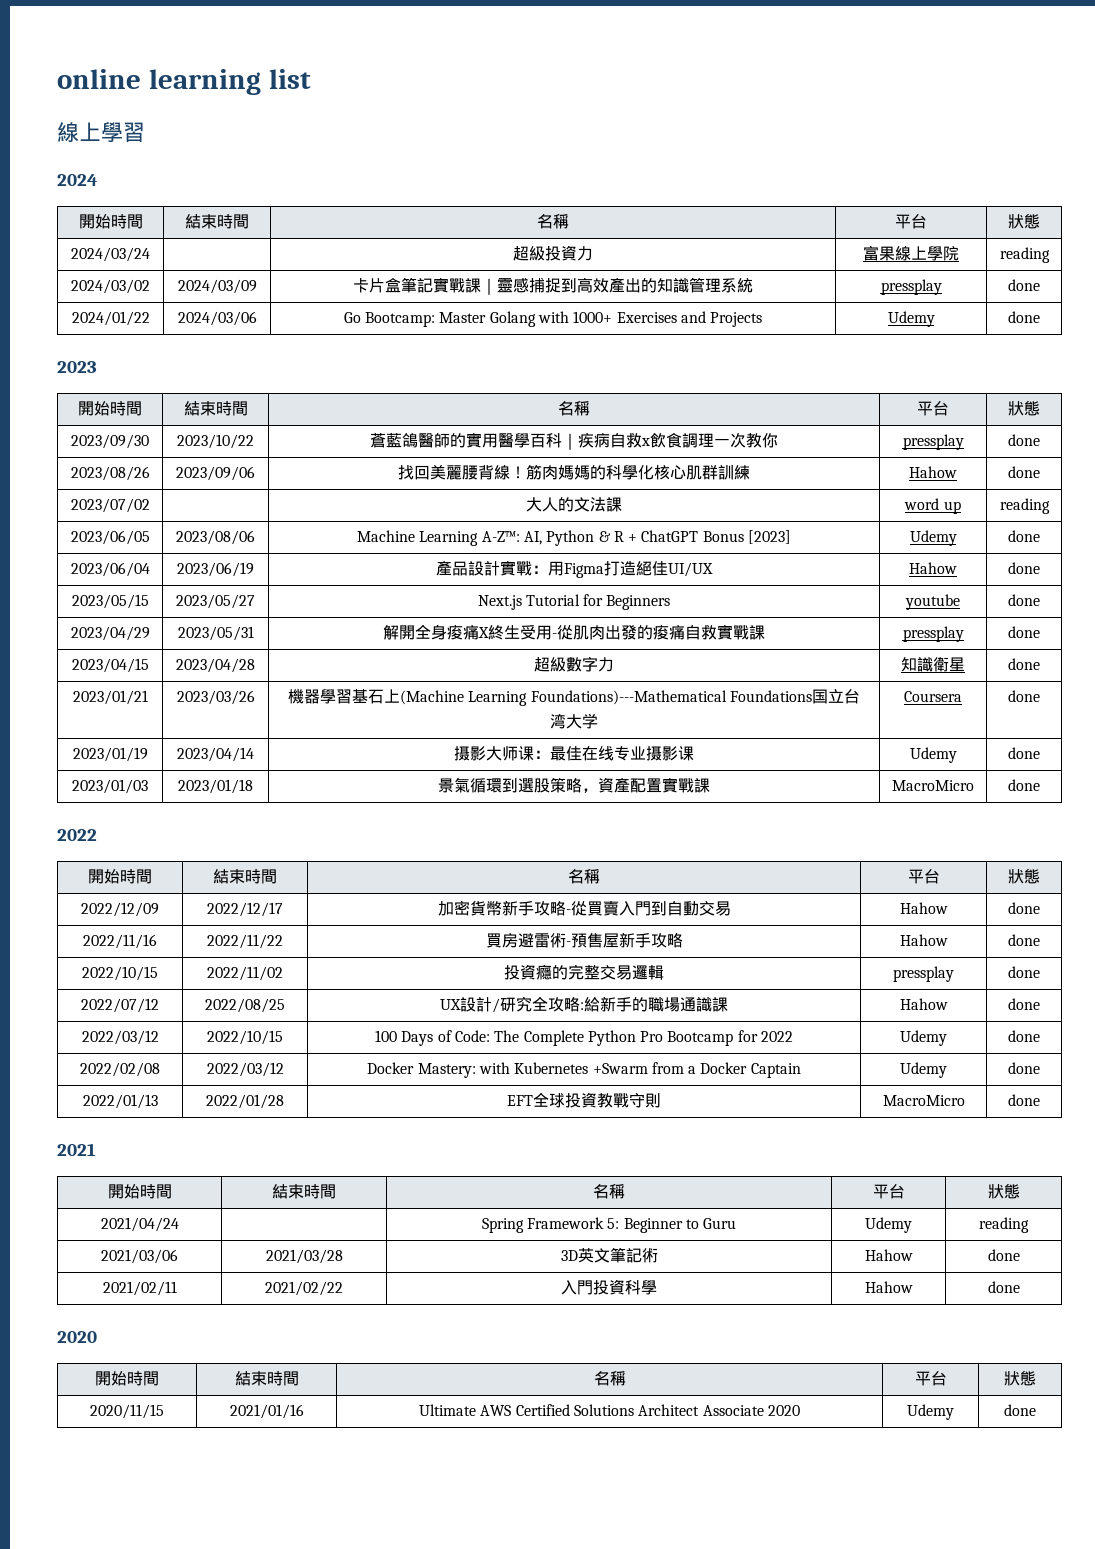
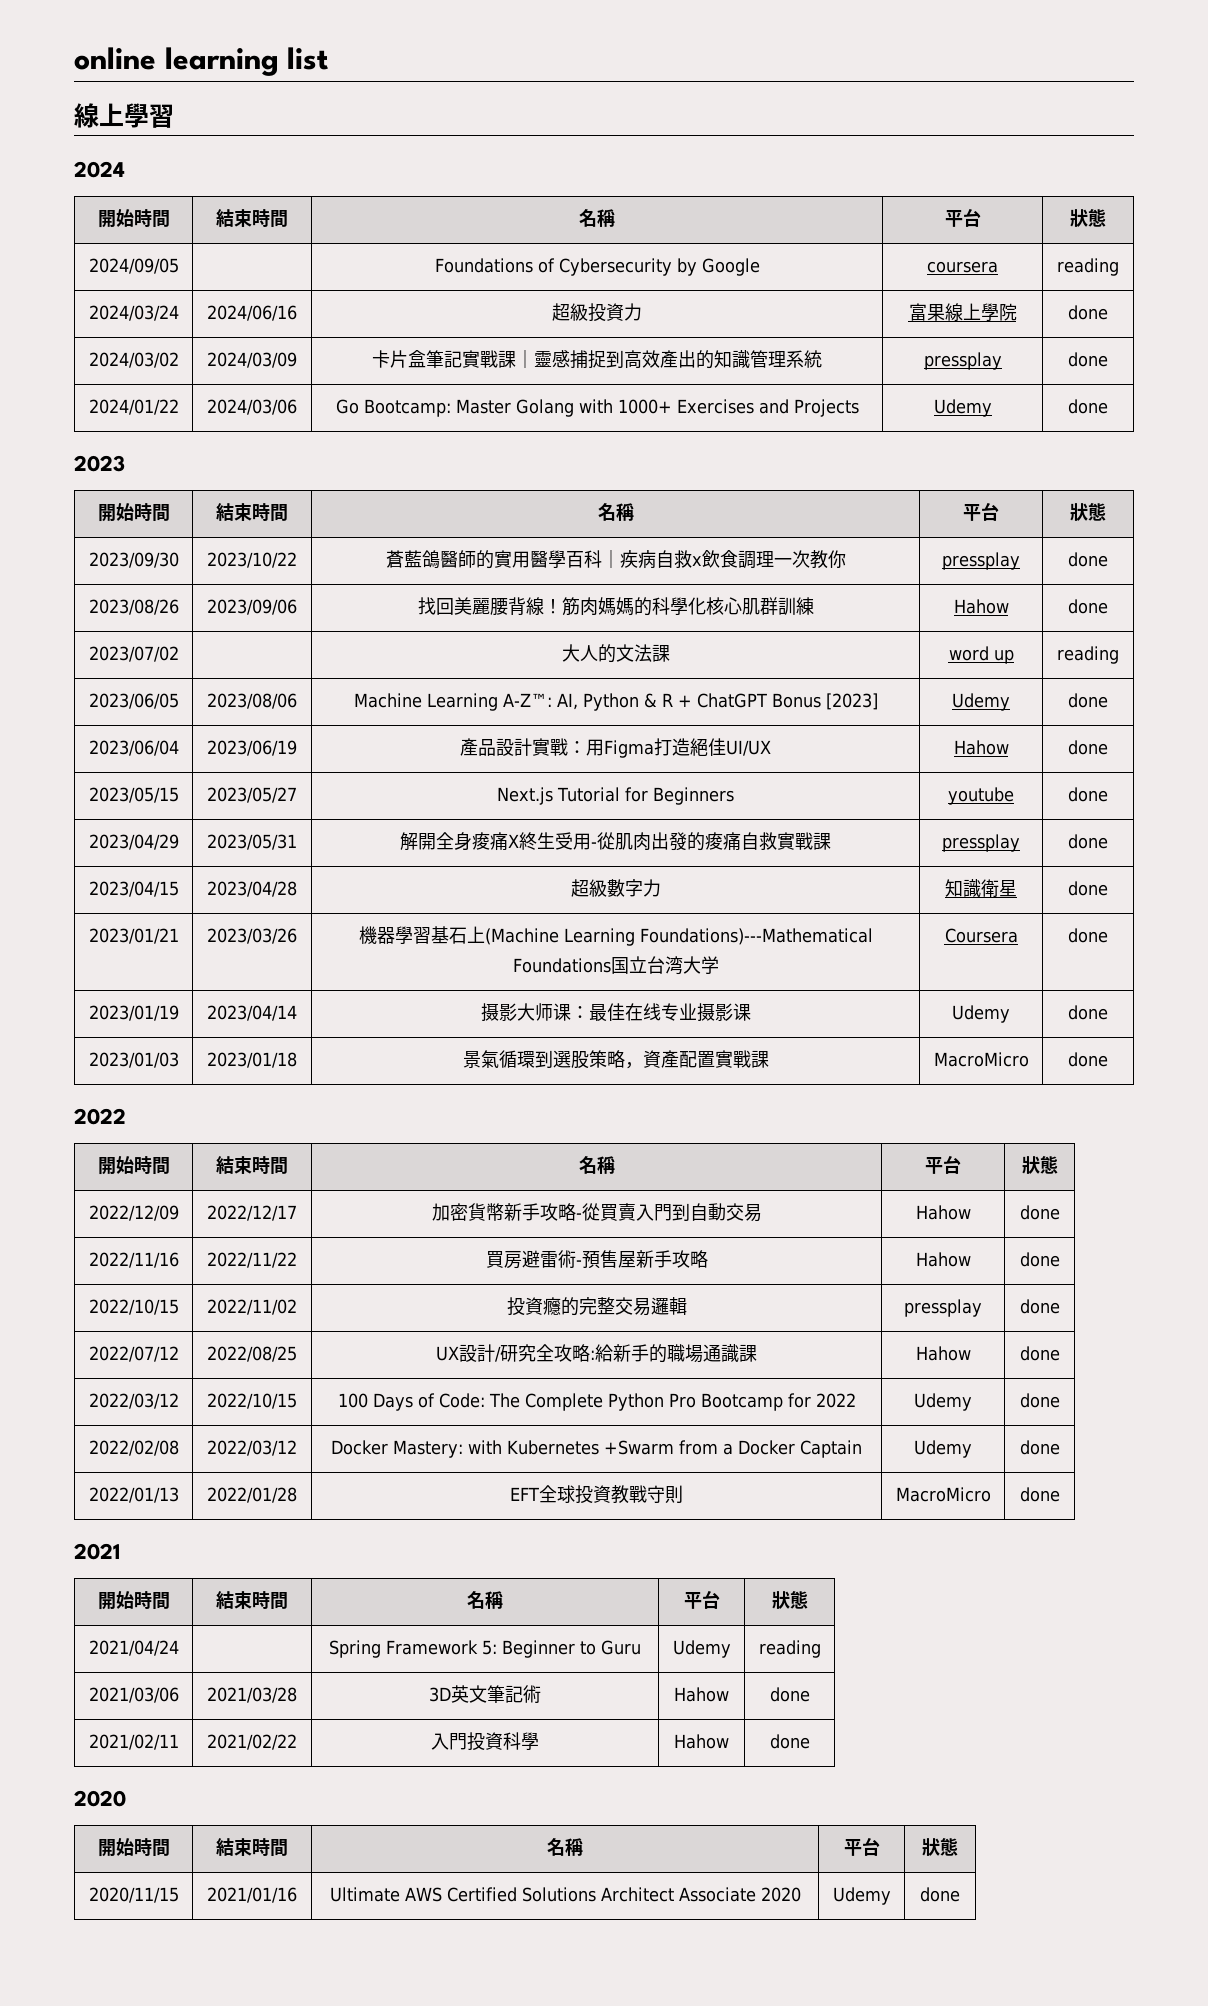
(1040, 221) none -> [88,258,179,274] [434,258,760,276] [927,261,998,273] [1057,258,1119,276] // 2024/09/05 | | Foundations of Cybersecurity by Google | coursera | reading
(150, 254) none -> [207,305,297,321] 2024/06/16
[999,247,1050,263] reading -> [1068,305,1108,320] done

